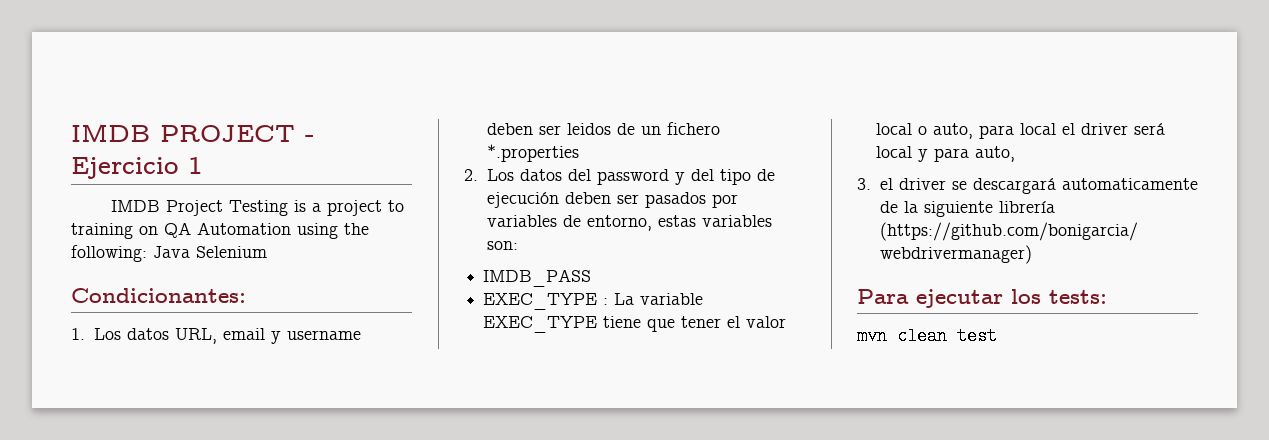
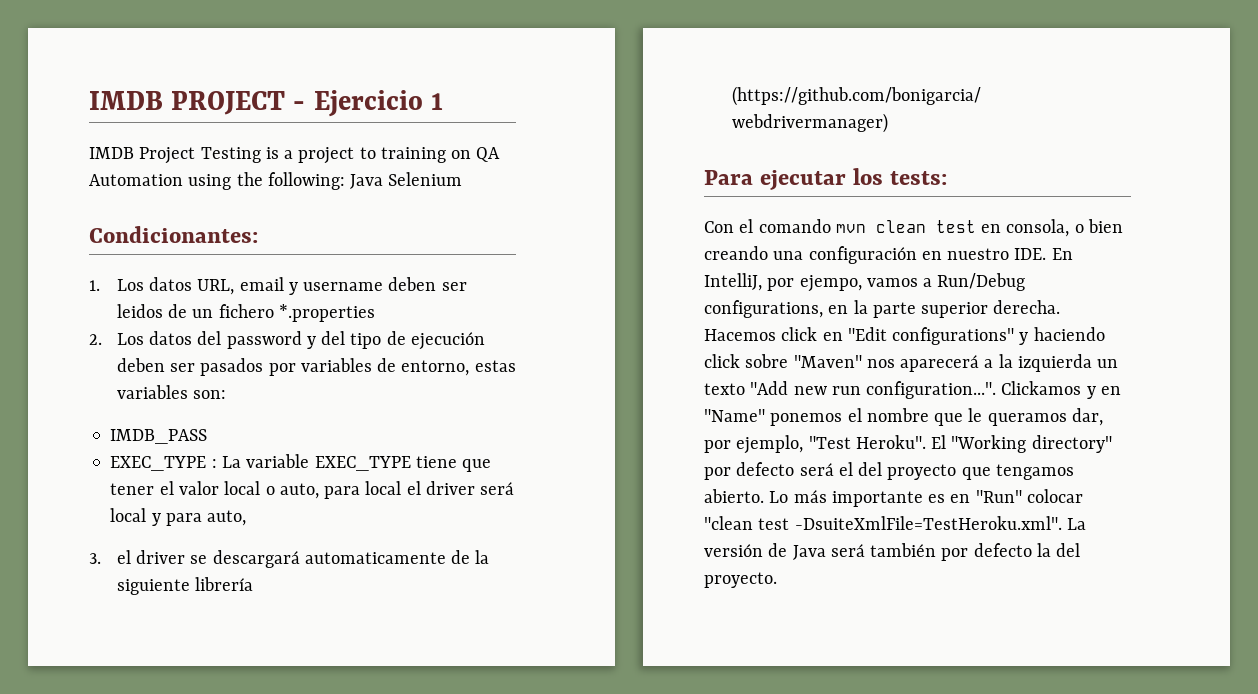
[857,327,997,345] mvn clean test -> [704,219,1123,237] [704,246,1073,264] [704,273,1026,292] [704,300,1061,318] [704,327,1105,345] [704,354,1119,372] [704,381,1121,399] [704,408,1103,426] [704,435,1112,454] [704,462,1074,480] [704,489,1083,507] [704,516,1086,530] [704,543,1081,561] [704,572,777,588] Con el comando mvn clean test en consola, o bien creando una configuración en nuestro IDE. En IntelliJ, por ejempo, vamos a Run/Debug configurations, en la parte superior derecha. Hacemos click en "Edit configurations" y haciendo click sobre "Maven" nos aparecerá a la izquierda un texto "Add new run configuration...". Clickamos y en "Name" ponemos el nombre que le queramos dar, por ejemplo, "Test Heroku". El "Working directory" por defecto será el del proyecto que tengamos abierto. Lo más importante es en "Run" colocar "clean test -DsuiteXmlFile=TestHeroku.xml". La versión de Java será también por defecto la del proyecto.

